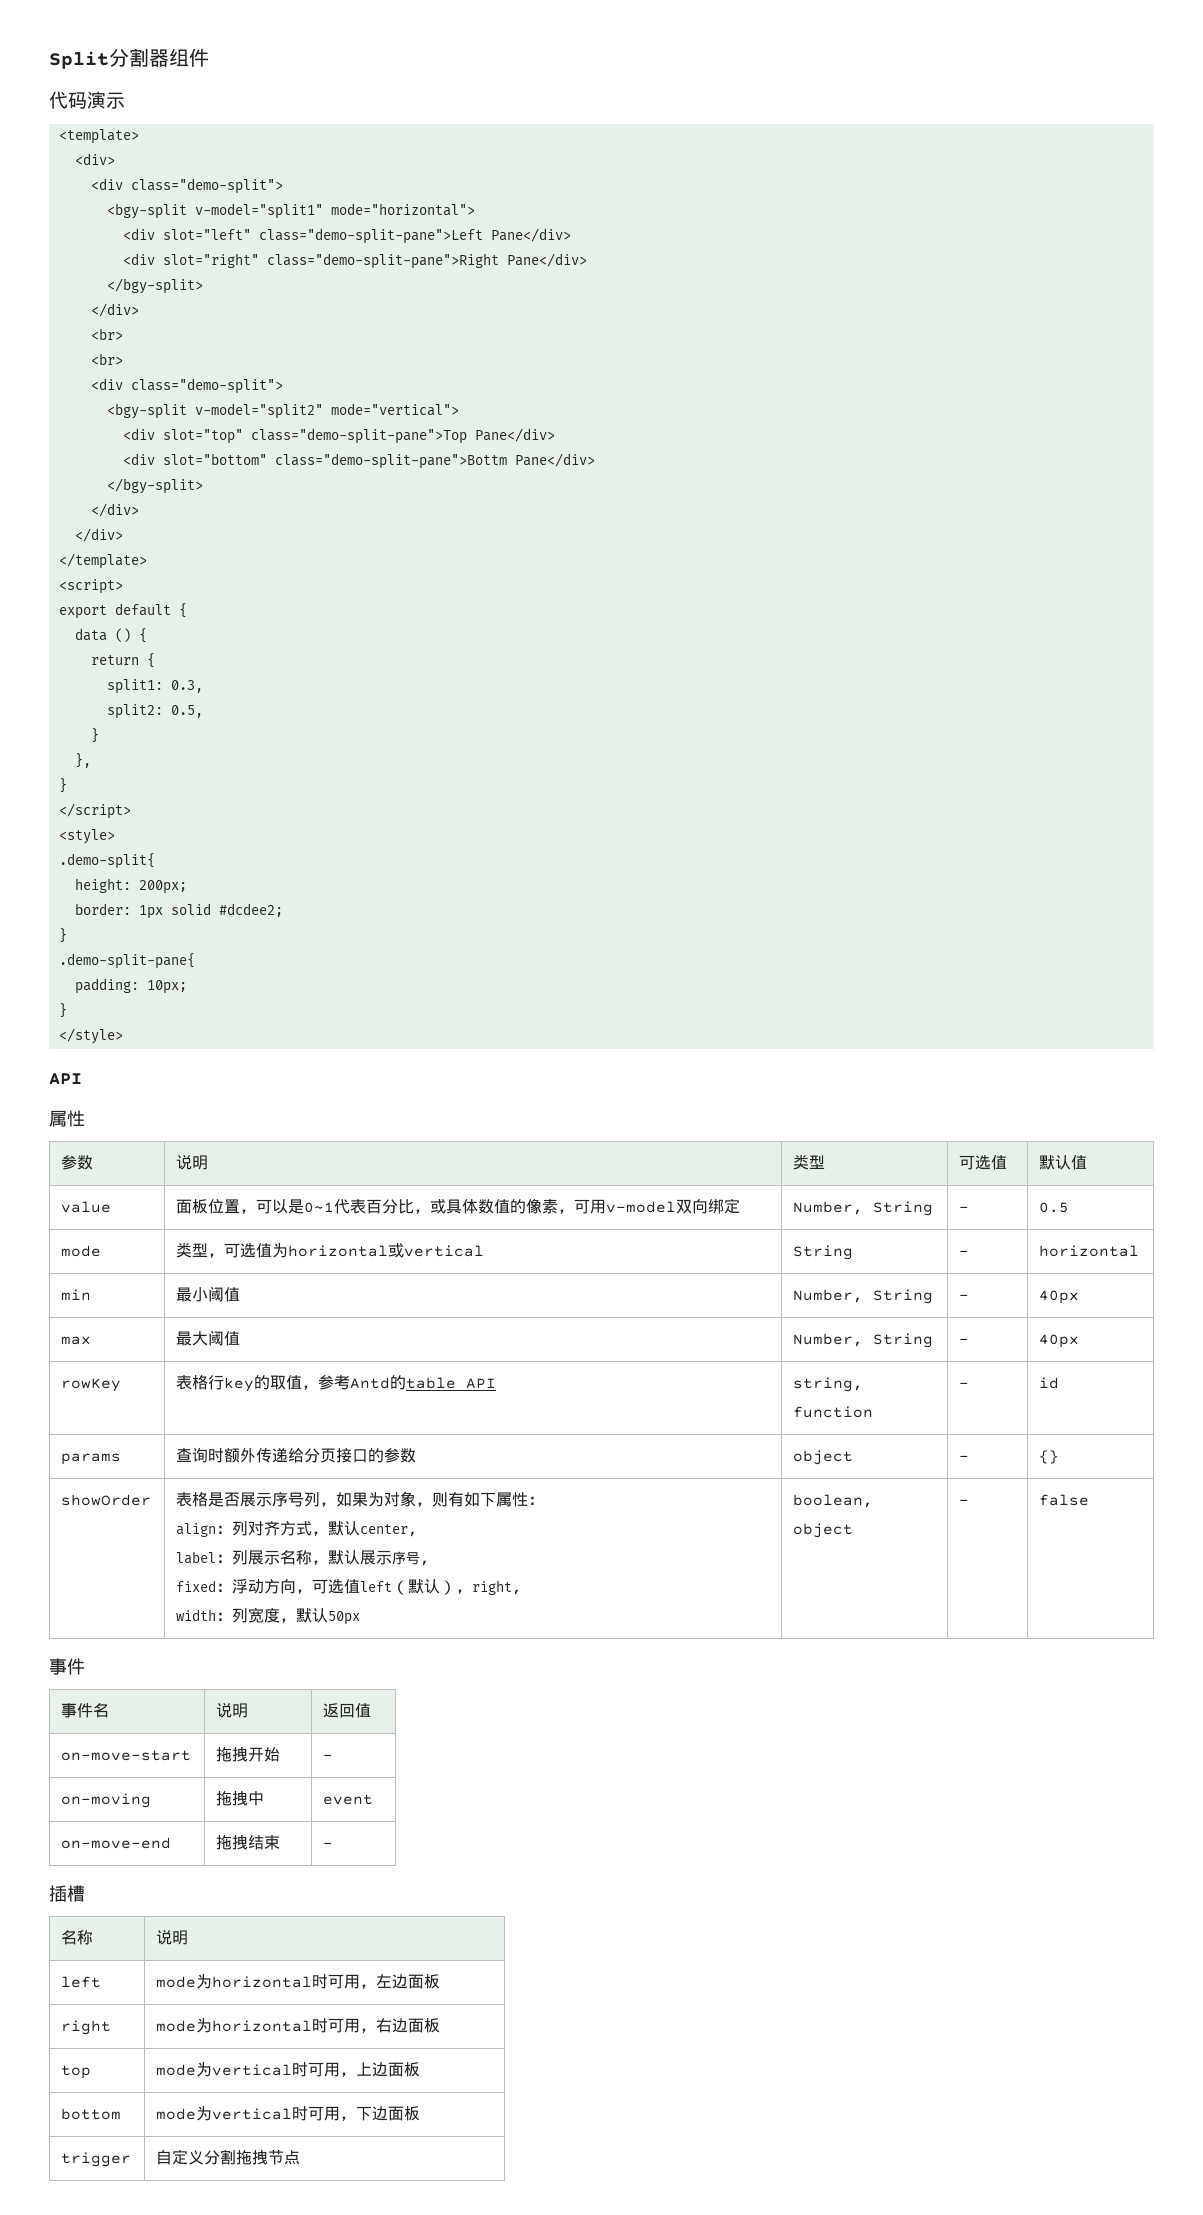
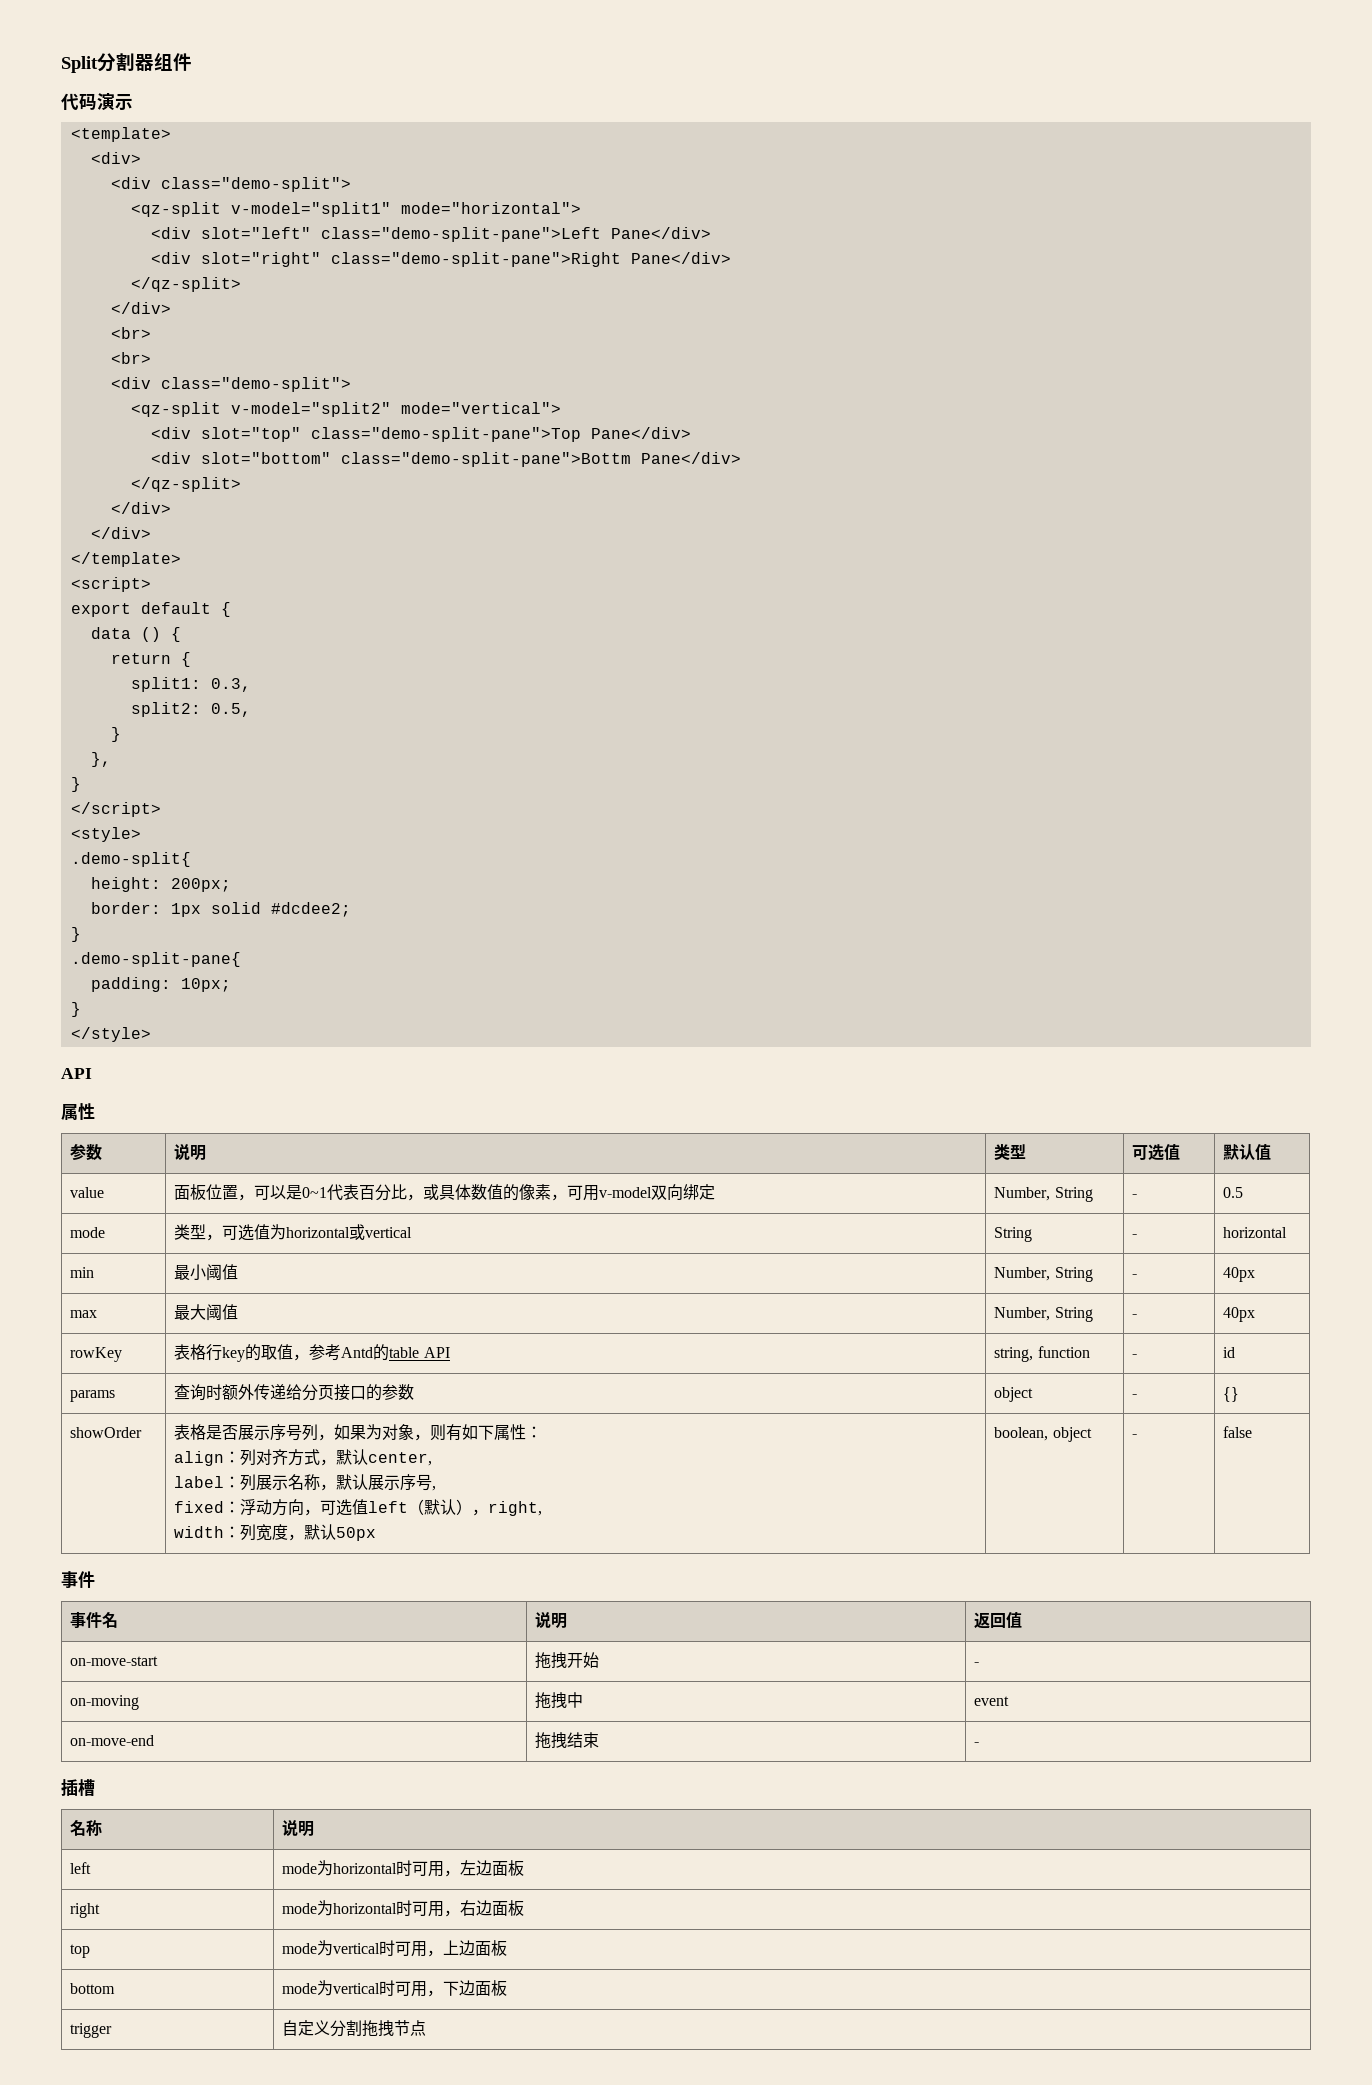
[106,203,187,219] <bgy-split -> [130,202,221,217] <qz-split
[106,278,203,294] </bgy-split> -> [130,277,241,292] </qz-split>
[106,403,187,419] <bgy-split -> [130,402,221,417] <qz-split
[106,478,203,494] </bgy-split> -> [130,477,241,492] </qz-split>

